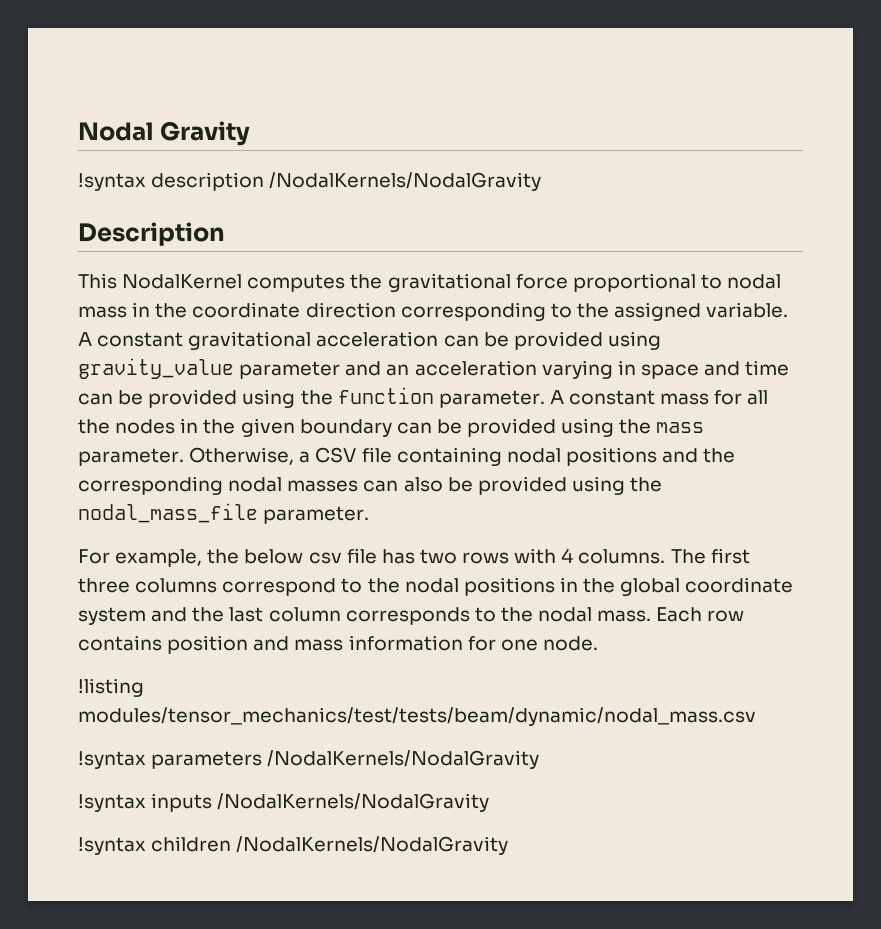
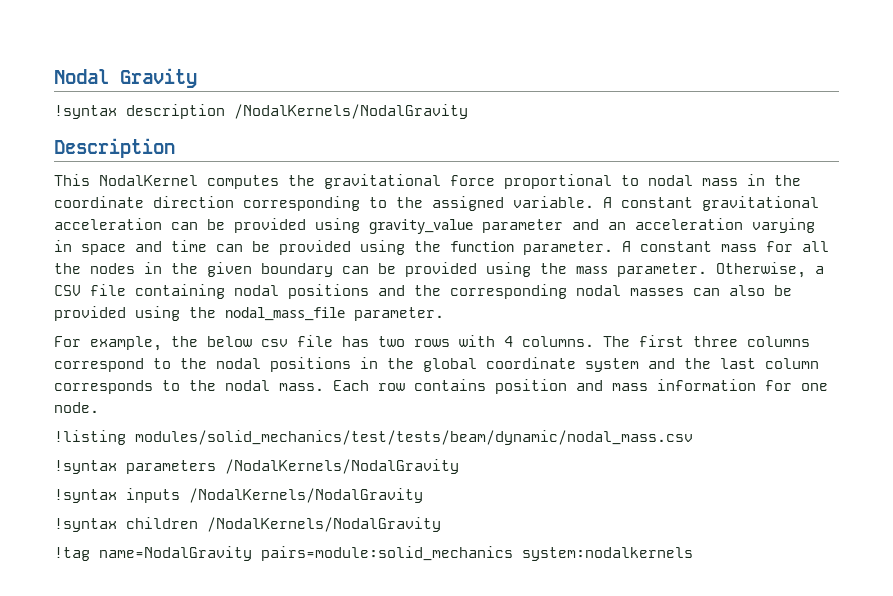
[78,707,756,726] modules/tensor_mechanics/test/tests/beam/dynamic/nodal_mass.csv -> [135,430,693,445] modules/solid_mechanics/test/tests/beam/dynamic/nodal_mass.csv
(509, 845) none -> [54,546,693,561] // !tag name=NodalGravity pairs=module:solid_mechanics system:nodalkernels

